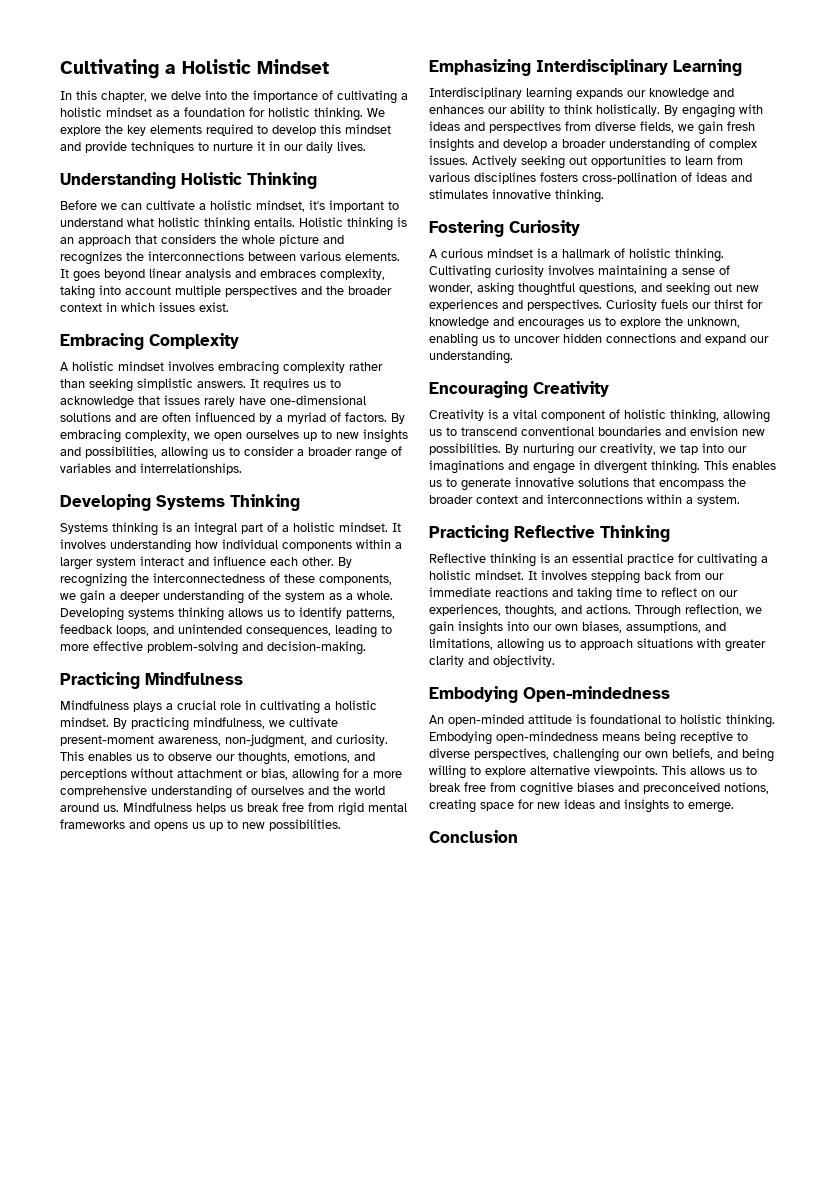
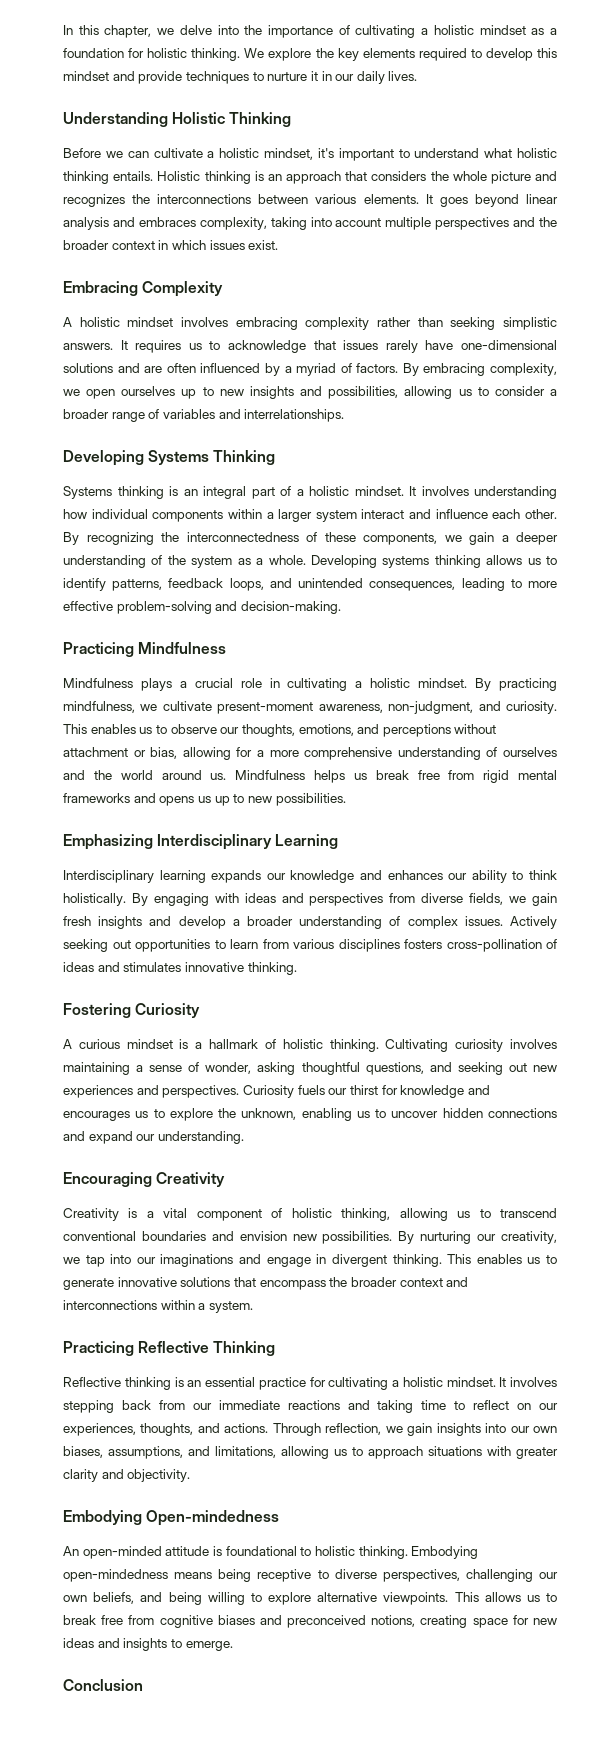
[60,59,329,79] Cultivating a Holistic Mindset // -> (63, 30) none

